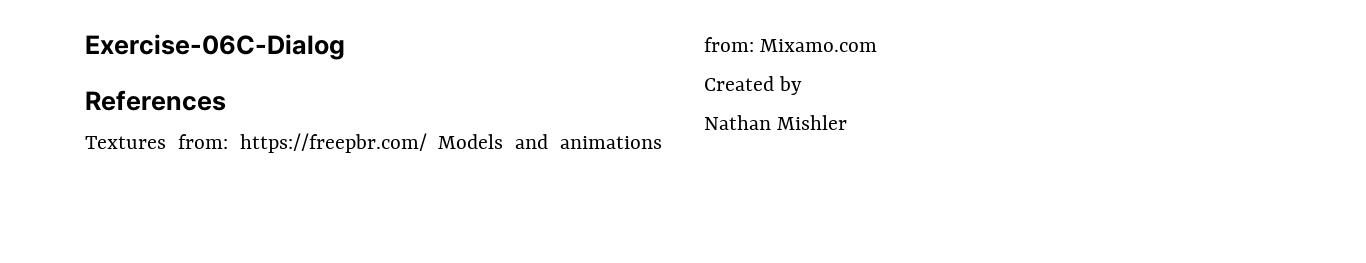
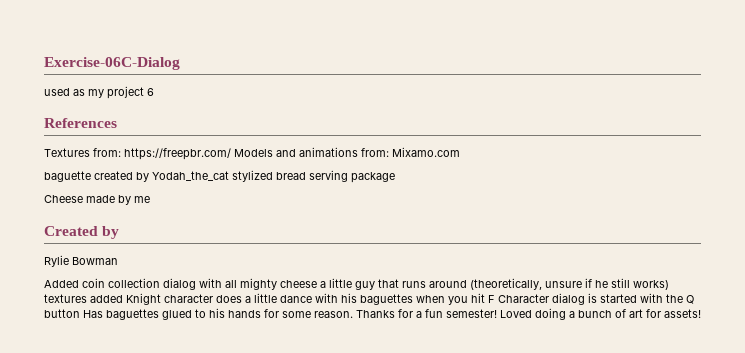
(345, 47) none -> [44,86,154,99] // used as my project 6
[704,76,803,95] [704,115,848,130] Created by // Nathan Mishler -> [44,170,395,183] [44,195,150,205] [44,226,120,239] [44,255,118,267] [44,278,669,290] [44,293,694,305] [44,308,701,320] baguette created by Yodah_the_cat stylized bread serving package // Cheese made by me // Created by // Rylie Bowman // Added coin collection dialog with all mighty cheese a little guy that runs around (theoretically, unsure if he still works) textures added Knight character does a little dance with his baguettes when you hit F Character dialog is started with the Q button Has baguettes glued to his hands for some reason. Thanks for a fun semester! Loved doing a bunch of art for assets!

